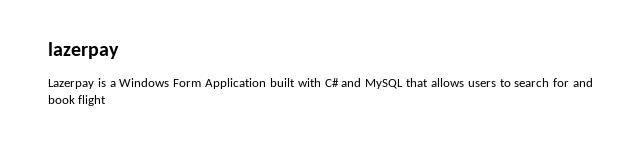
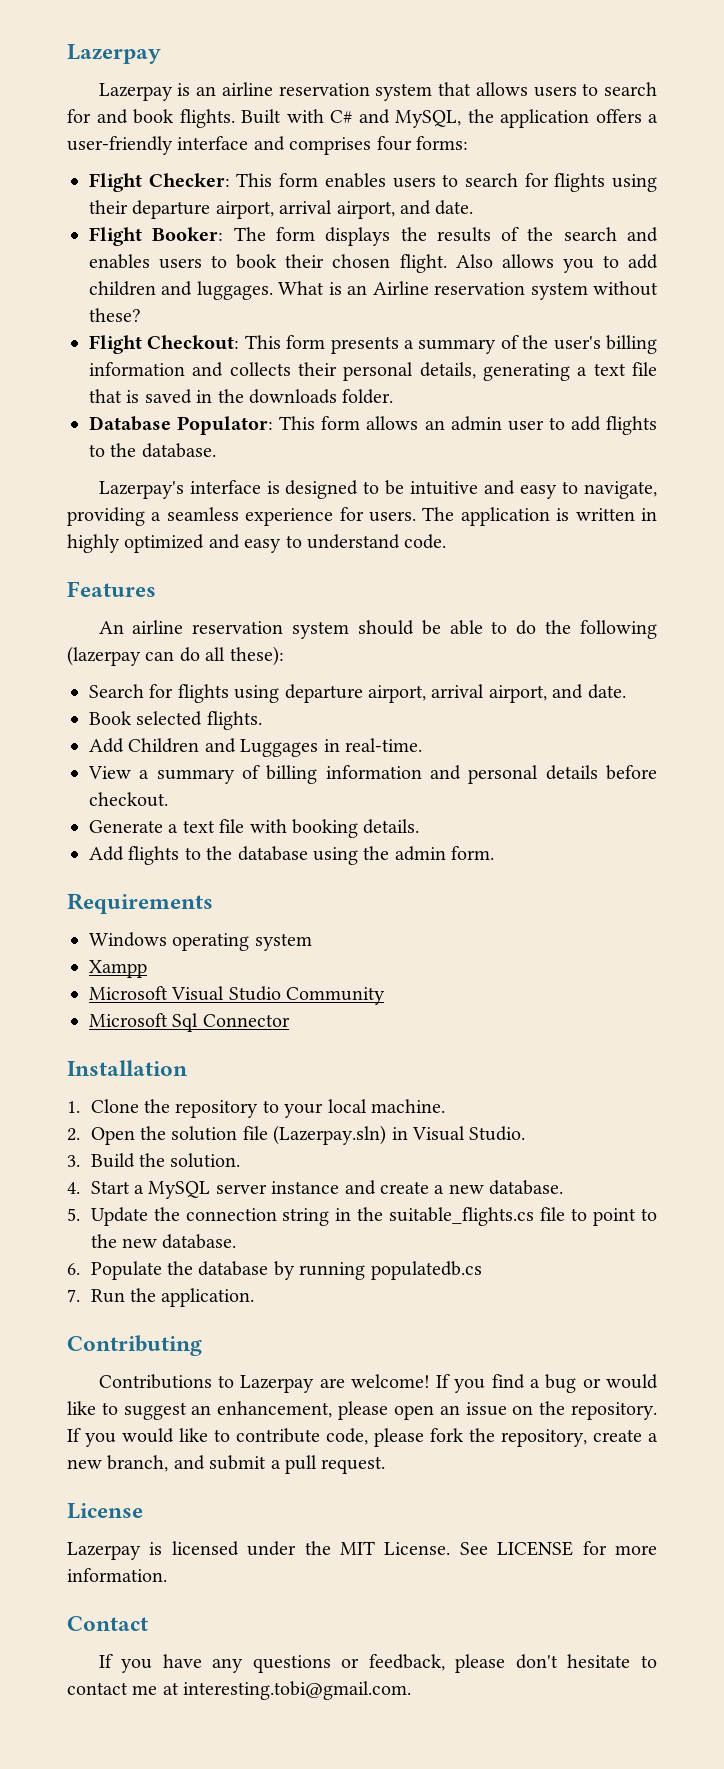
[48,42,119,59] [48,78,404,89] lazerpay // Lazerpay is a Windows Form Application built with C# and MySQL -> [67,44,161,64] [98,82,433,101] Lazerpay // Lazerpay is an airline reservation system
[78,95,107,106] flight -> [179,109,658,128] [67,136,468,155] [89,173,657,192] [89,200,474,219] [89,227,658,246] [89,254,659,273] [89,281,659,300] [89,308,141,322] [89,335,657,354] [89,362,657,381] [89,389,394,404] [89,416,658,435] [89,443,216,458] [98,480,657,499] [67,507,657,526] [67,534,447,553] [67,581,156,597] [98,620,657,639] [67,646,284,666] [89,684,626,703] [89,711,262,730] [89,738,422,757] [88,765,657,784] [89,792,168,807] [89,819,420,838] [89,846,495,865] [67,893,213,914] [89,932,312,951] [89,960,147,978] [89,986,386,1005] [89,1013,290,1032] [67,1060,187,1076] [67,1099,446,1118] [67,1125,526,1145] [67,1153,241,1168] [67,1180,564,1199] [67,1207,657,1226] [90,1234,237,1249] [67,1261,482,1280] [67,1288,255,1307] [67,1335,202,1356] [98,1374,658,1393] [67,1401,657,1420] [67,1428,658,1447] [67,1455,386,1474] [67,1503,143,1519] [67,1541,657,1560] [67,1568,167,1582] [67,1616,148,1631] [98,1654,657,1673] [67,1681,412,1700] flights. Built with C# and MySQL, the application offers a user-friendly interface and comprises four forms: // Flight Checker: This form enables users to search for flights using their departure airport, arrival airport, and date. // Flight Booker: The form displays the results of the search and enables users to book their chosen flight. Also allows you to add children and luggages. What is an Airline reservation system without these? // Flight Checkout: This form presents a summary of the user's billing information and collects their personal details, generating a text file that is saved in the downloads folder. // Database Populator: This form allows an admin user to add flights to the database. // Lazerpay's interface is designed to be intuitive and easy to navigate, providing a seamless experience for users. The application is written in highly optimized and easy to understand code. // Features // An airline reservation system should be able to do the following (lazerpay can do all these): // Search for flights using departure airport, arrival airport, and date. // Book selected flights. // Add Children and Luggages in real-time. // View a summary of billing information and personal details before checkout. // Generate a text file with booking details. // Add flights to the database using the admin form. // Requirements // Windows operating system // Xampp // Microsoft Visual Studio Community // Microsoft Sql Connector // Installation // 1. Clone the repository to your local machine. // 2. Open the solution file (Lazerpay.sln) in Visual Studio. // 3. Build the solution. // 4. Start a MySQL server instance and create a new database. // 5. Update the connection string in the suitable_flights.cs file to point to the new database. // 6. Populate the database by running populatedb.cs // 7. Run the application. // Contributing // Contributions to Lazerpay are welcome! If you find a bug or would like to suggest an enhancement, please open an issue on the repository. If you would like to contribute code, please fork the repository, create a new branch, and submit a pull request. // License // Lazerpay is licensed under the MIT License. See LICENSE for more information. // Contact // If you have any questions or feedback, please don't hesitate to contact me at interesting.tobi@gmail.com.

